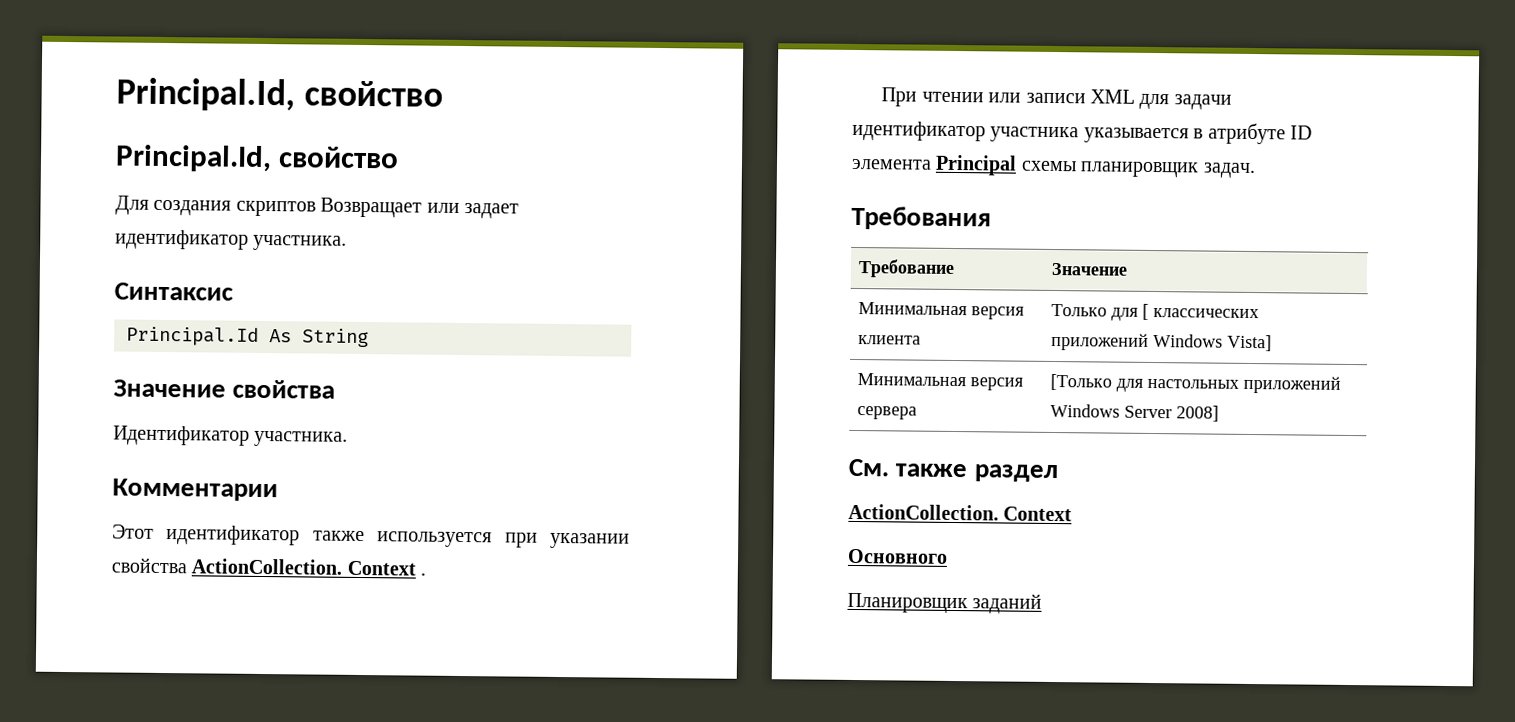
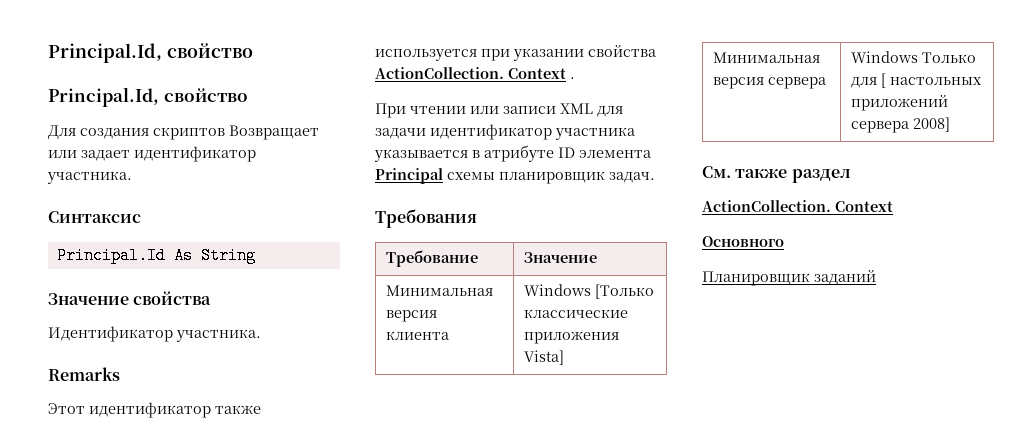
[112,478,278,502] Комментарии -> [48,367,120,381] Remarks
[1051,303,1260,321] [1051,332,1273,352] [857,373,1024,391] [857,406,918,420] [1050,373,1342,394] [1050,403,1173,419] Только для [ классических приложений Windows Vista] // Минимальная версия сервера | [Только для настольных приложений Windows Server -> [524,284,655,299] [524,309,629,318] [524,331,620,344] [524,350,565,365] [713,52,821,63] [713,77,827,89] [851,51,977,63] [851,73,983,88] [851,95,949,111] [851,121,910,133] Windows [Только классические приложения Vista] // Минимальная версия сервера | Windows Только для [ настольных приложений сервера

